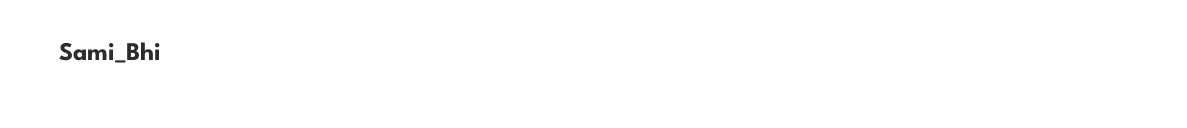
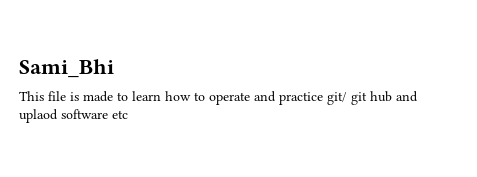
(161, 52) none -> [19,91,418,105] [19,109,128,123] // This file is made to learn how to operate and practice git/ git hub and uplaod software etc

